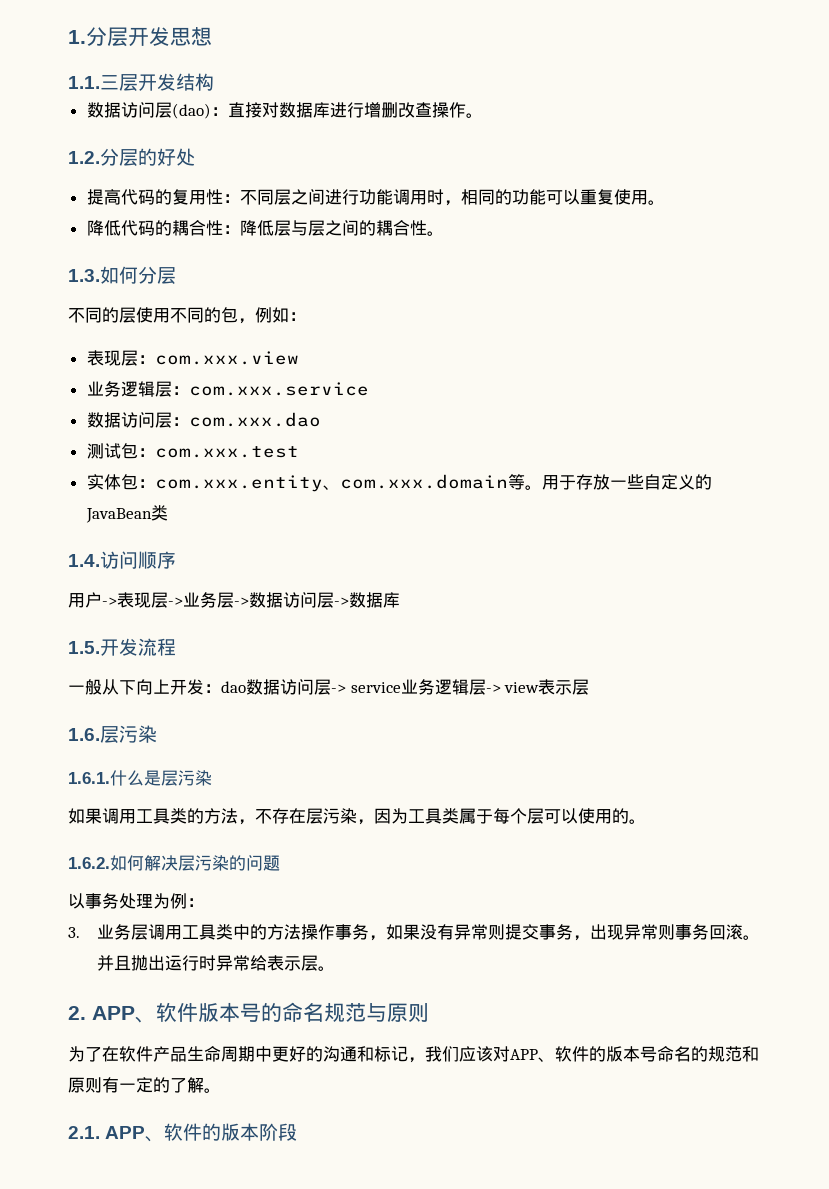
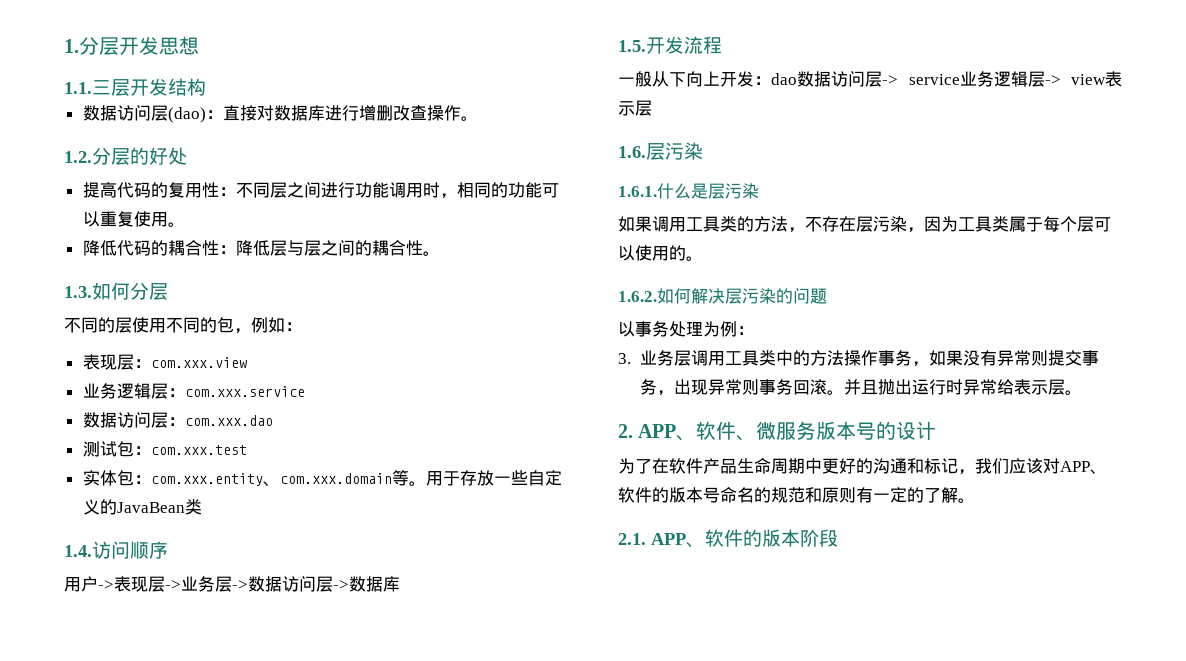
[198,1002,429,1022] 版本号的命名规范与原则 -> [736,421,937,441] 、微服务版本号的设计

